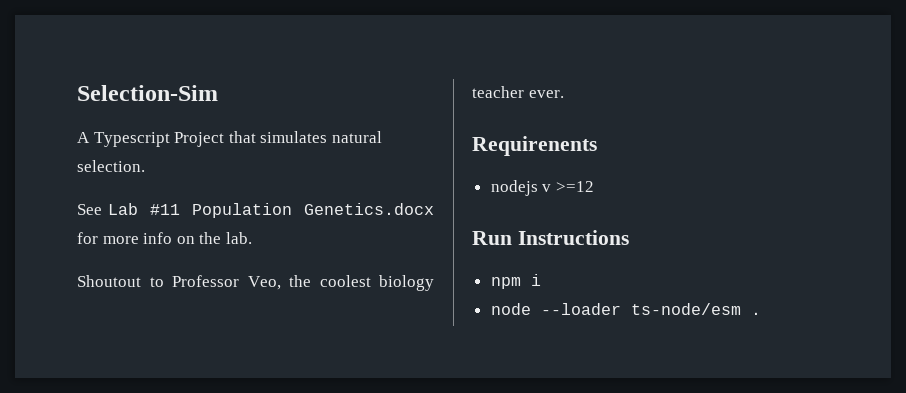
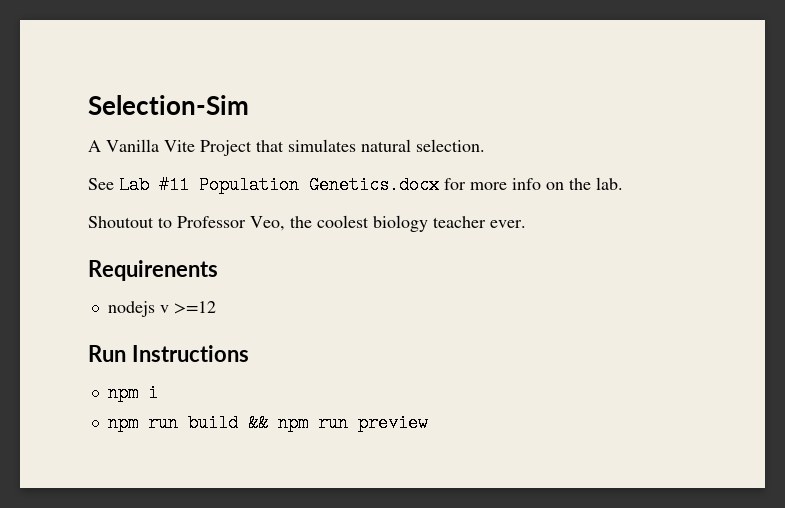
[93,132,170,147] Typescript -> [106,139,195,152] Vanilla Vite
[490,303,761,315] node --loader ts-node/esm . -> [107,414,428,432] npm run build && npm run preview

